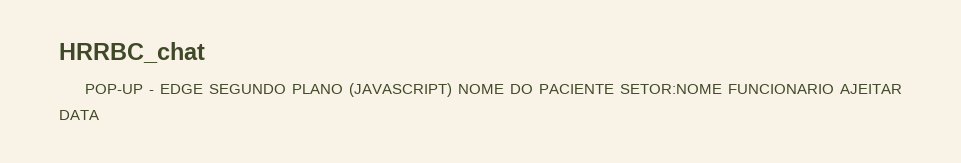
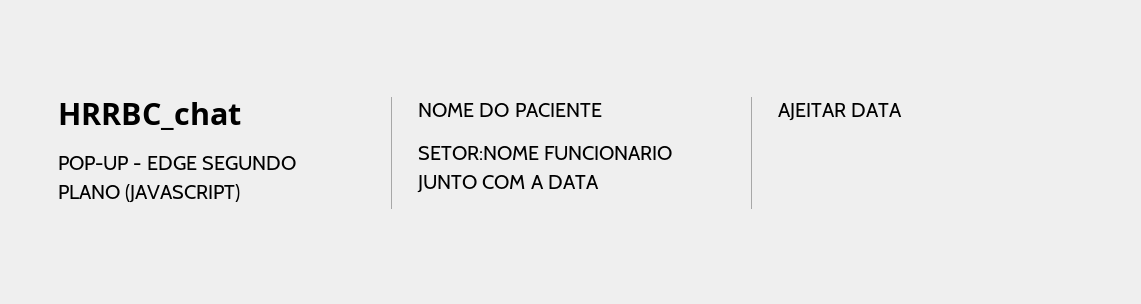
(453, 90) none -> (241, 193) //
(615, 89) none -> (602, 110) //
(835, 89) none -> [417,175,600,193] JUNTO COM A DATA //

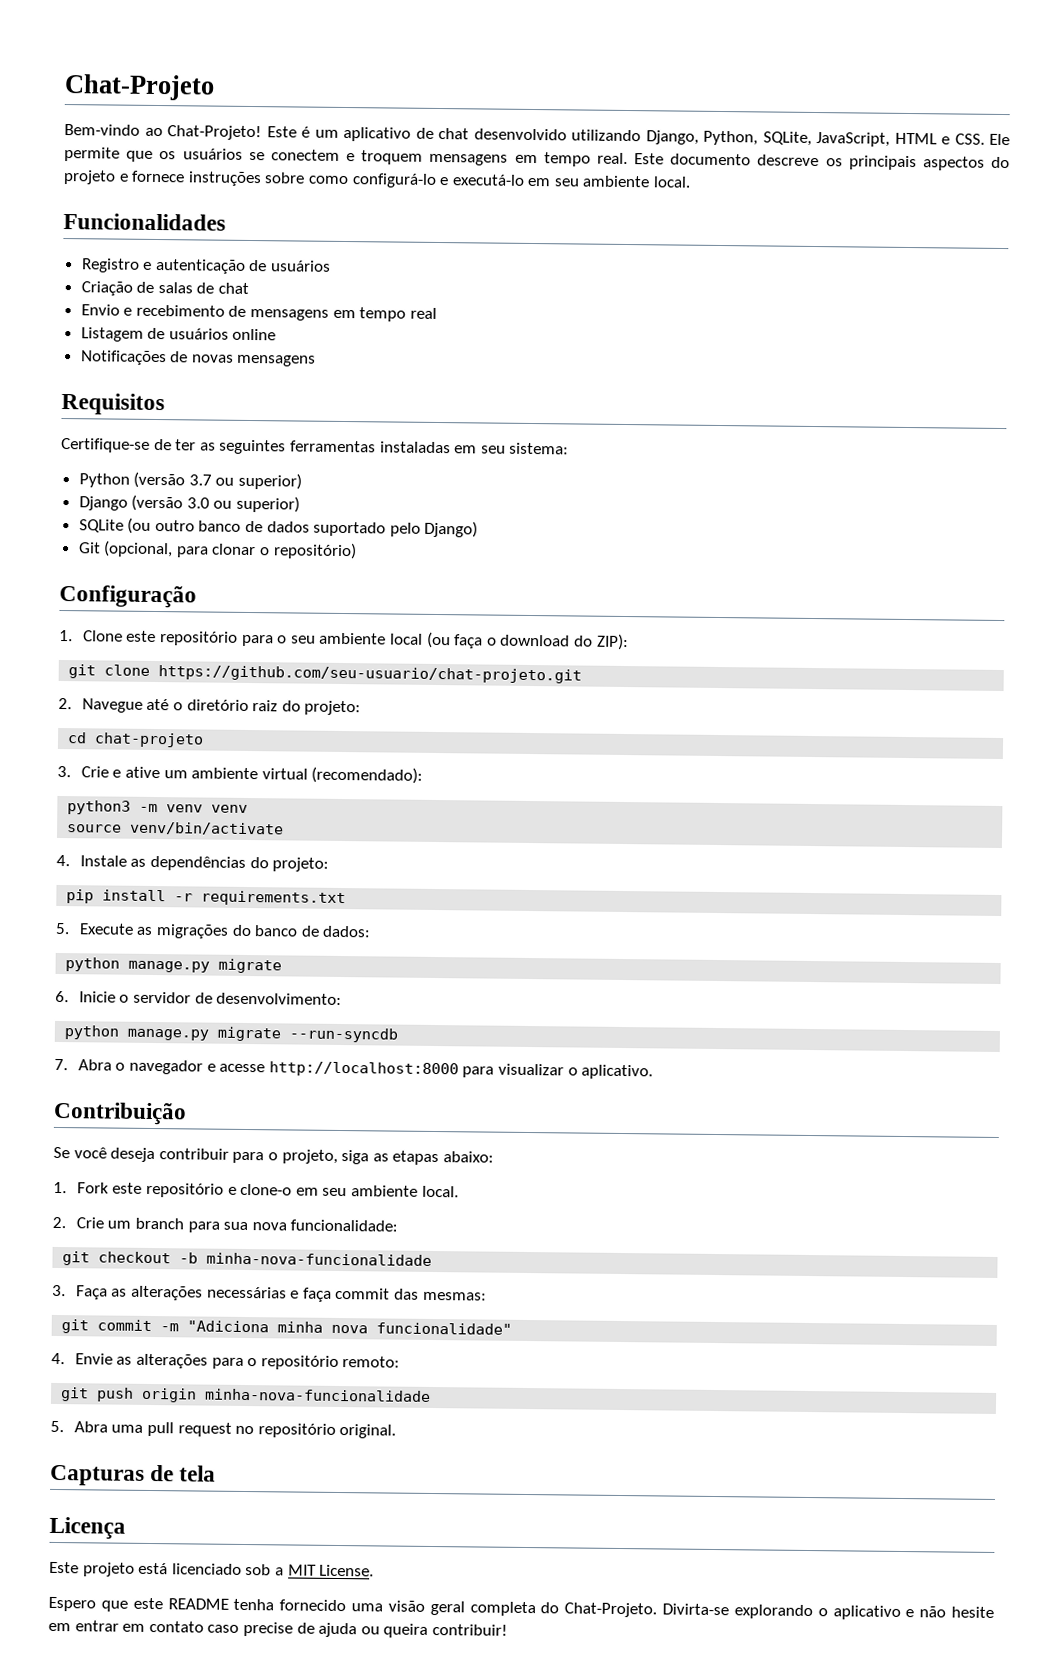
[58,102,241,130] [58,156,297,170] [58,184,241,203] [418,103,602,117] [418,146,673,160] [417,175,600,193] [778,103,903,121] HRRBC_chat // POP-UP - EDGE SEGUNDO PLANO (JAVASCRIPT) // NOME DO PACIENTE // SETOR:NOME FUNCIONARIO JUNTO COM A DATA // AJEITAR DATA -> [64,74,215,101] [64,124,1010,147] [64,147,1010,171] [63,170,692,188] [63,213,226,231] [80,258,332,274] [80,281,250,296] [80,304,437,322] [80,327,277,342] [80,350,317,367] [61,392,165,416] [61,437,570,455] [78,471,303,490] [78,494,301,513] [78,517,479,538] [78,540,357,560] [59,584,197,609] [59,629,629,651] [68,664,583,684] [58,697,362,716] [67,732,205,748] [57,765,424,784] [67,800,249,815] [67,821,285,836] [56,854,330,872] [66,889,347,907] [55,922,372,939] [65,957,283,974] [55,990,343,1006] [64,1025,399,1043] [54,1058,654,1080] [53,1101,187,1126] [53,1146,494,1166] [53,1181,459,1198] [52,1216,399,1233] [62,1251,433,1266] [52,1284,487,1302] [61,1319,513,1335] [51,1352,401,1370] [60,1387,432,1403] [50,1420,397,1439] [50,1464,217,1486] [49,1516,126,1540] [49,1561,375,1577] [48,1596,995,1620] [48,1620,508,1638] Chat-Projeto // Bem-vindo ao Chat-Projeto! Este é um aplicativo de chat desenvolvido utilizando Django, Python, SQLite, JavaScript, HTML e CSS. Ele permite que os usuários se conectem e troquem mensagens em tempo real. Este documento descreve os principais aspectos do projeto e fornece instruções sobre como configurá-lo e executá-lo em seu ambiente local. // Funcionalidades // Registro e autenticação de usuários // Criação de salas de chat // Envio e recebimento de mensagens em tempo real // Listagem de usuários online // Notificações de novas mensagens // Requisitos // Certifique-se de ter as seguintes ferramentas instaladas em seu sistema: // Python (versão 3.7 ou superior) // Django (versão 3.0 ou superior) // SQLite (ou outro banco de dados suportado pelo Django) // Git (opcional, para clonar o repositório) // Configuração // 1. Clone este repositório para o seu ambiente local (ou faça o download do ZIP): // git clone https://github.com/seu-usuario/chat-projeto.git // 2. Navegue até o diretório raiz do projeto: // cd chat-projeto // 3. Crie e ative um ambiente virtual (recomendado): // python3 -m venv venv // source venv/bin/activate // 4. Instale as dependências do projeto: // pip install -r requirements.txt // 5. Execute as migrações do banco de dados: // python manage.py migrate // 6. Inicie o servidor de desenvolvimento: // python manage.py migrate --run-syncdb // 7. Abra o navegador e acesse http://localhost:8000 para visualizar o aplicativo. // Contribuição // Se você deseja contribuir para o projeto, siga as etapas abaixo: // 1. Fork este repositório e clone-o em seu ambiente local. // 2. Crie um branch para sua nova funcionalidade: // git checkout -b minha-nova-funcionalidade // 3. Faça as alterações necessárias e faça commit das mesmas: // git commit -m "Adiciona minha nova funcionalidade" // 4. Envie as alterações para o repositório remoto: // git push origin minha-nova-funcionalidade // 5. Abra uma pull request no repositório original. // Capturas de tela // Licença // Este projeto está licenciado sob a MIT License. // Espero que este README tenha fornecido uma visão geral completa do Chat-Projeto. Divirta-se explorando o aplicativo e não hesite em entrar em contato caso precise de ajuda ou queira contribuir!

